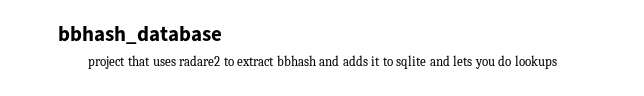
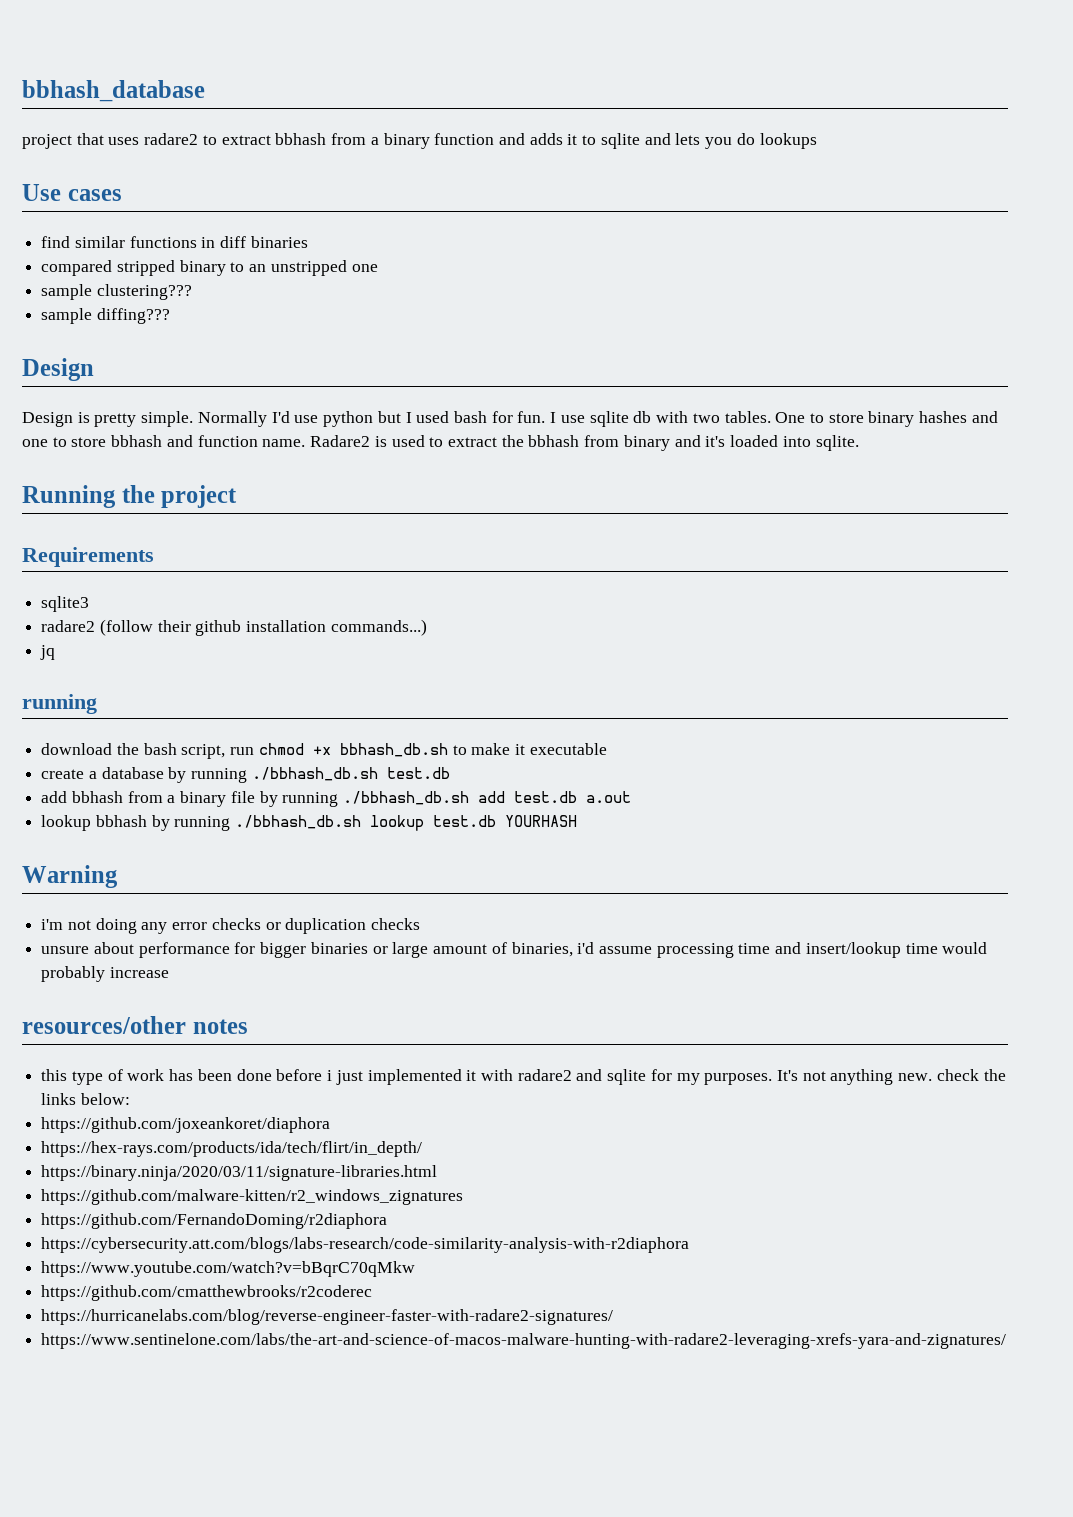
(316, 60) none -> [331,133,495,149] from a binary function
(557, 62) none -> [22,184,122,201] [41,236,308,248] [41,260,378,276] [41,284,192,300] [41,308,170,324] [22,358,94,381] [22,411,998,427] [22,435,859,451] [22,485,238,508] [22,547,154,567] [41,596,90,612] [41,619,427,636] [40,645,56,660] [22,694,97,714] [41,743,607,759] [41,767,450,783] [41,791,632,807] [41,815,578,831] [22,865,118,888] [41,918,421,934] [41,942,988,958] [41,966,169,982] [22,1016,248,1034] [41,1069,1006,1085] [41,1093,130,1105] [41,1117,331,1133] [41,1141,423,1157] [41,1165,438,1181] [41,1189,464,1205] [41,1213,388,1229] [41,1237,690,1253] [41,1261,416,1277] [41,1285,373,1301] [41,1309,614,1325] [41,1333,1007,1349] // Use cases // find similar functions in diff binaries // compared stripped binary to an unstripped one // sample clustering??? // sample diffing??? // Design // Design is pretty simple. Normally I'd use python but I used bash for fun. I use sqlite db with two tables. One to store binary hashes and one to store bbhash and function name. Radare2 is used to extract the bbhash from binary and it's loaded into sqlite. // Running the project // Requirements // sqlite3 // radare2 (follow their github installation commands...) // jq // running // download the bash script, run chmod +x bbhash_db.sh to make it executable // create a database by running ./bbhash_db.sh test.db // add bbhash from a binary file by running ./bbhash_db.sh add test.db a.out // lookup bbhash by running ./bbhash_db.sh lookup test.db YOURHASH // Warning // i'm not doing any error checks or duplication checks // unsure about performance for bigger binaries or large amount of binaries, i'd assume processing time and insert/lookup time would probably increase // resources/other notes // this type of work has been done before i just implemented it with radare2 and sqlite for my purposes. It's not anything new. check the links below: // https://github.com/joxeankoret/diaphora // https://hex-rays.com/products/ida/tech/flirt/in_depth/ // https://binary.ninja/2020/03/11/signature-libraries.html // https://github.com/malware-kitten/r2_windows_zignatures // https://github.com/FernandoDoming/r2diaphora // https://cybersecurity.att.com/blogs/labs-research/code-similarity-analysis-with-r2diaphora // https://www.youtube.com/watch?v=bBqrC70qMkw // https://github.com/cmatthewbrooks/r2coderec // https://hurricanelabs.com/blog/reverse-engineer-faster-with-radare2-signatures/ // https://www.sentinelone.com/labs/the-art-and-science-of-macos-malware-hunting-with-radare2-leveraging-xrefs-yara-and-zignatures/

